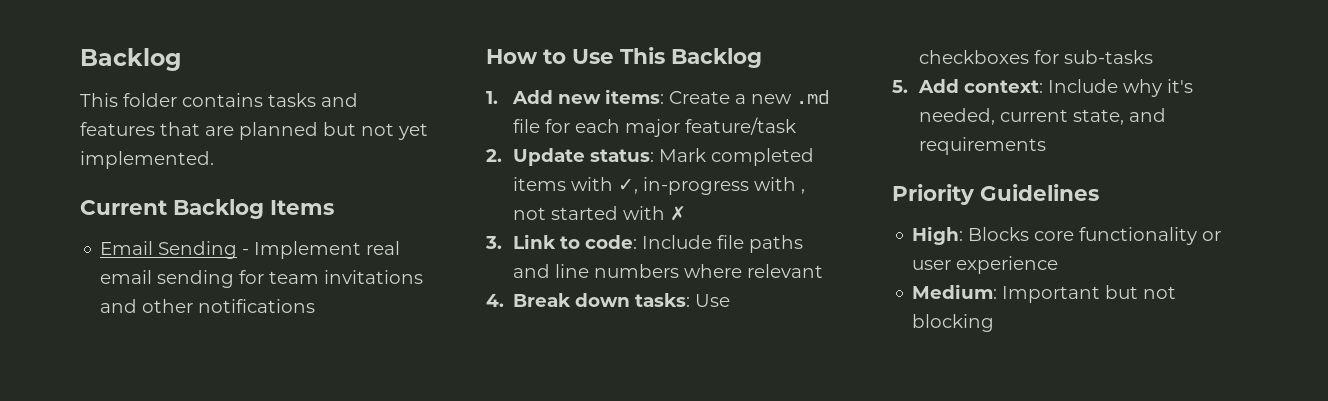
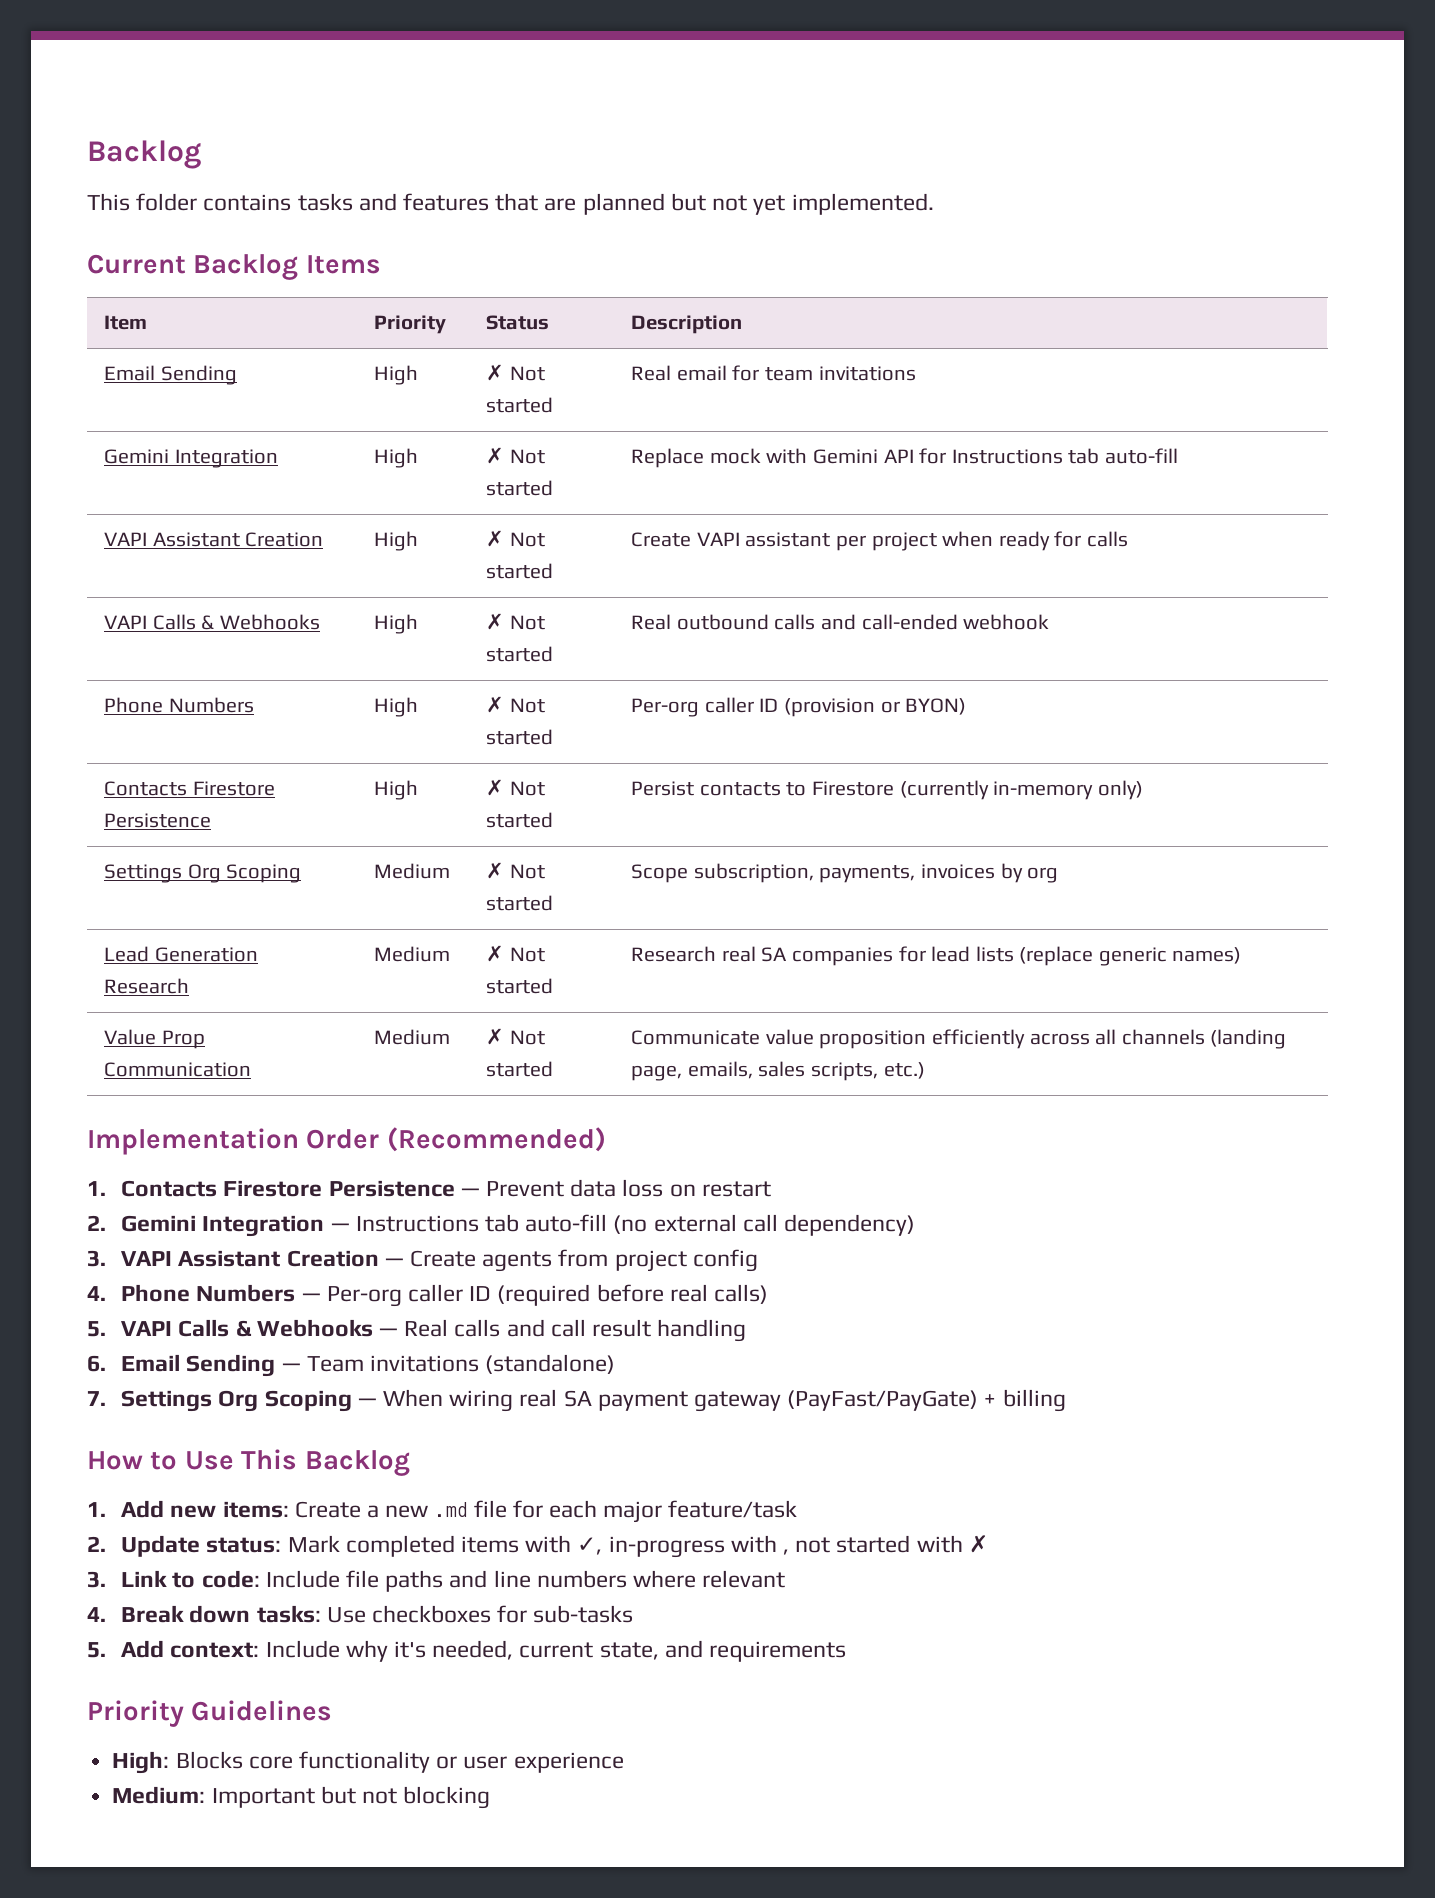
[100,241,401,259] [100,270,424,288] [100,299,316,313] // Email Sending - Implement real email sending for team invitations and other notifications -> [104,315,148,330] [374,315,447,334] [486,315,550,330] [631,315,743,334] [104,365,237,385] [374,365,419,385] [486,364,545,381] [486,397,554,413] [631,365,916,381] [104,449,278,468] [374,448,419,468] [486,447,545,464] [486,480,554,496] [631,448,1178,468] [104,532,324,547] [374,531,419,551] [486,530,545,547] [486,563,554,579] [631,531,1128,551] [104,614,321,630] [374,614,419,634] [486,613,545,630] [486,646,554,662] [631,614,1050,630] [104,697,254,713] [374,697,419,717] [486,696,545,713] [486,729,554,745] [631,697,967,717] [104,781,275,796] [104,813,212,828] [374,780,419,800] [486,779,545,796] [486,812,554,828] [631,780,1143,800] [104,864,302,883] [374,863,451,879] [486,862,545,879] [486,895,554,911] [631,863,1059,883] [104,946,258,962] [104,978,190,994] [374,946,451,962] [486,945,545,962] [486,978,554,994] [631,946,1242,966] [104,1029,205,1049] [104,1062,252,1077] [374,1029,451,1045] [486,1028,545,1045] [486,1061,554,1077] [631,1029,1287,1049] [631,1061,925,1081] [87,1127,606,1155] [87,1179,771,1197] [87,1214,916,1237] [87,1249,758,1272] [87,1284,769,1307] [87,1319,747,1342] [87,1354,616,1377] [87,1389,1066,1412] // Item | Priority | Status | Description // Email Sending | High | ✗ Not started | Real email for team invitations // Gemini Integration | High | ✗ Not started | Replace mock with Gemini API for Instructions tab auto-fill // VAPI Assistant Creation | High | ✗ Not started | Create VAPI assistant per project when ready for calls // VAPI Calls & Webhooks | High | ✗ Not started | Real outbound calls and call-ended webhook // Phone Numbers | High | ✗ Not started | Per-org caller ID (provision or BYON) // Contacts Firestore Persistence | High | ✗ Not started | Persist contacts to Firestore (currently in-memory only) // Settings Org Scoping | Medium | ✗ Not started | Scope subscription, payments, invoices by org // Lead Generation Research | Medium | ✗ Not started | Research real SA companies for lead lists (replace generic names) // Value Prop Communication | Medium | ✗ Not started | Communicate value proposition efficiently across all channels (landing page, emails, sales scripts, etc.) // Implementation Order (Recommended) // 1. Contacts Firestore Persistence — Prevent data loss on restart // 2. Gemini Integration — Instructions tab auto-fill (no external call dependency) // 3. VAPI Assistant Creation — Create agents from project config // 4. Phone Numbers — Per-org caller ID (required before real calls) // 5. VAPI Calls & Webhooks — Real calls and call result handling // 6. Email Sending — Team invitations (standalone) // 7. Settings Org Scoping — When wiring real SA payment gateway (PayFast/PayGate) + billing

